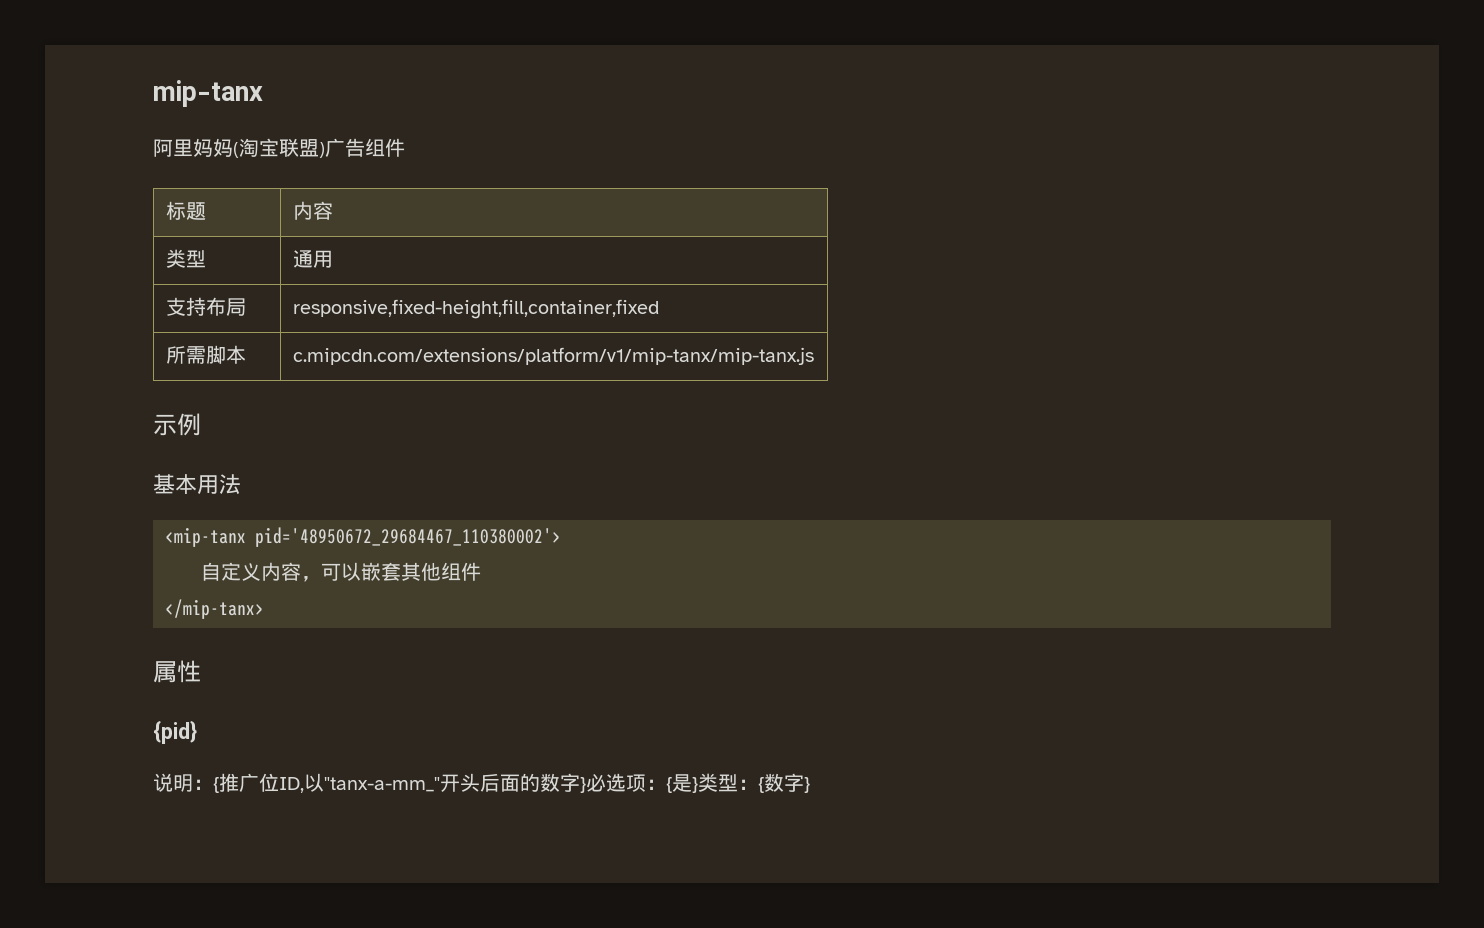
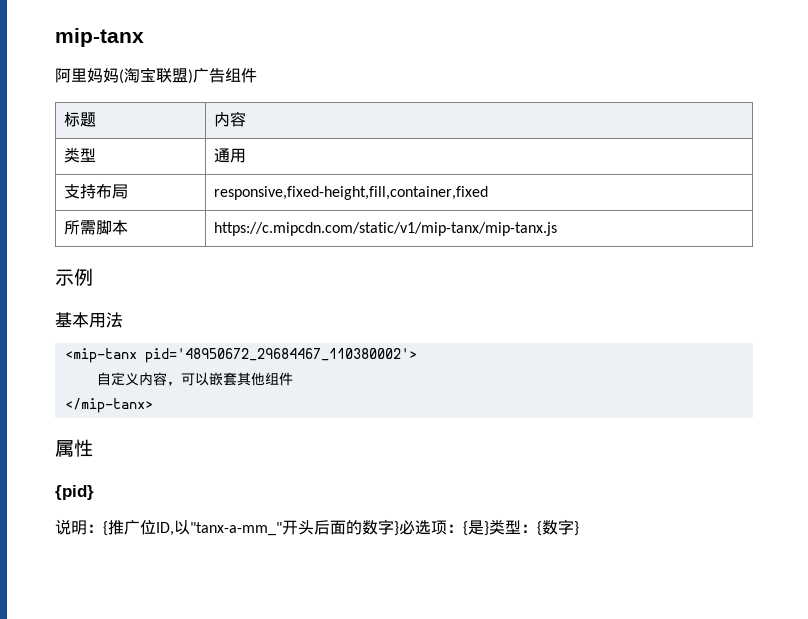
[292,347,814,365] c.mipcdn.com/extensions/platform/v1/mip-tanx/mip-tanx.js -> [214,222,558,236] https://c.mipcdn.com/static/v1/mip-tanx/mip-tanx.js

